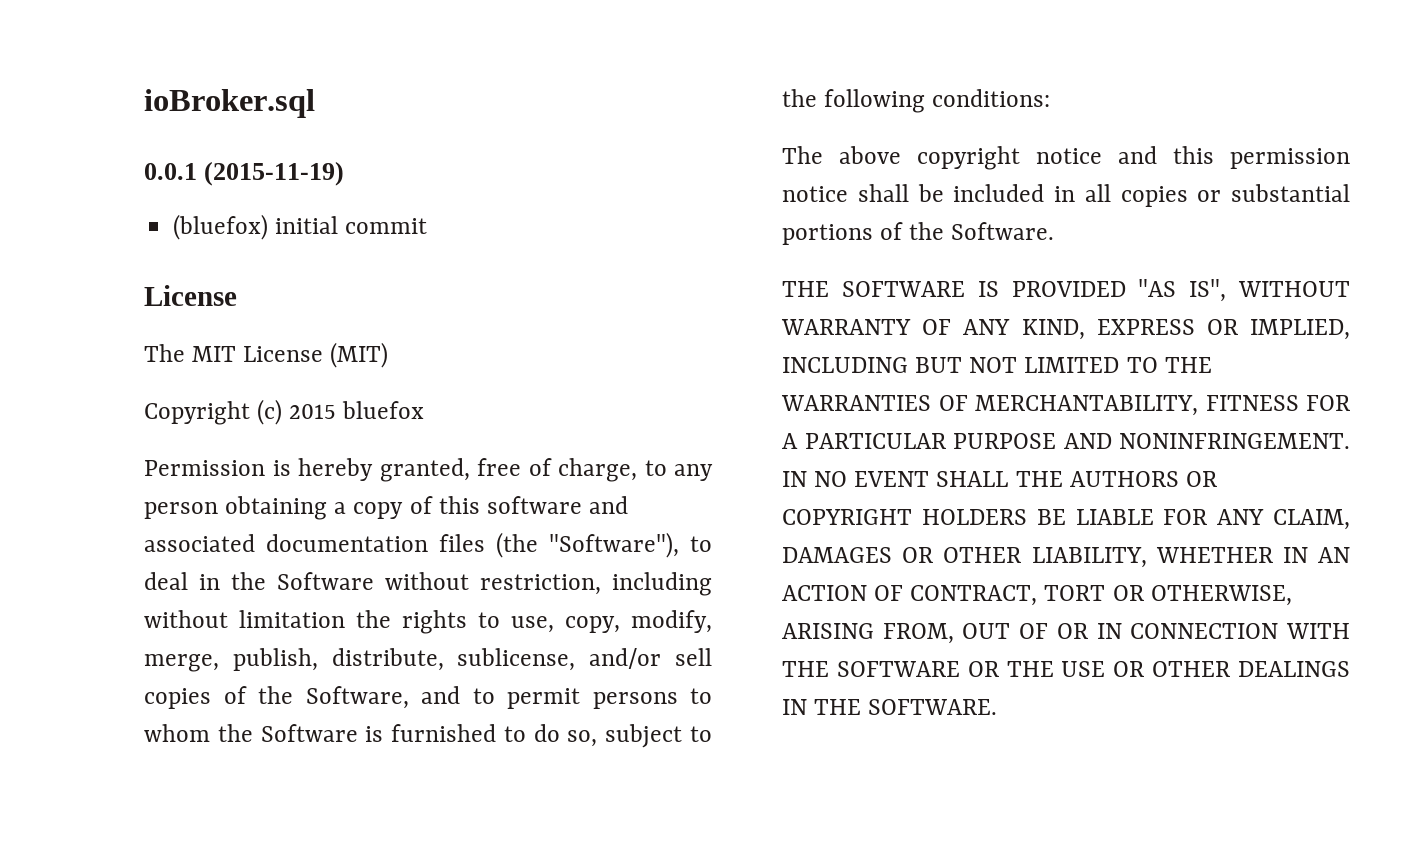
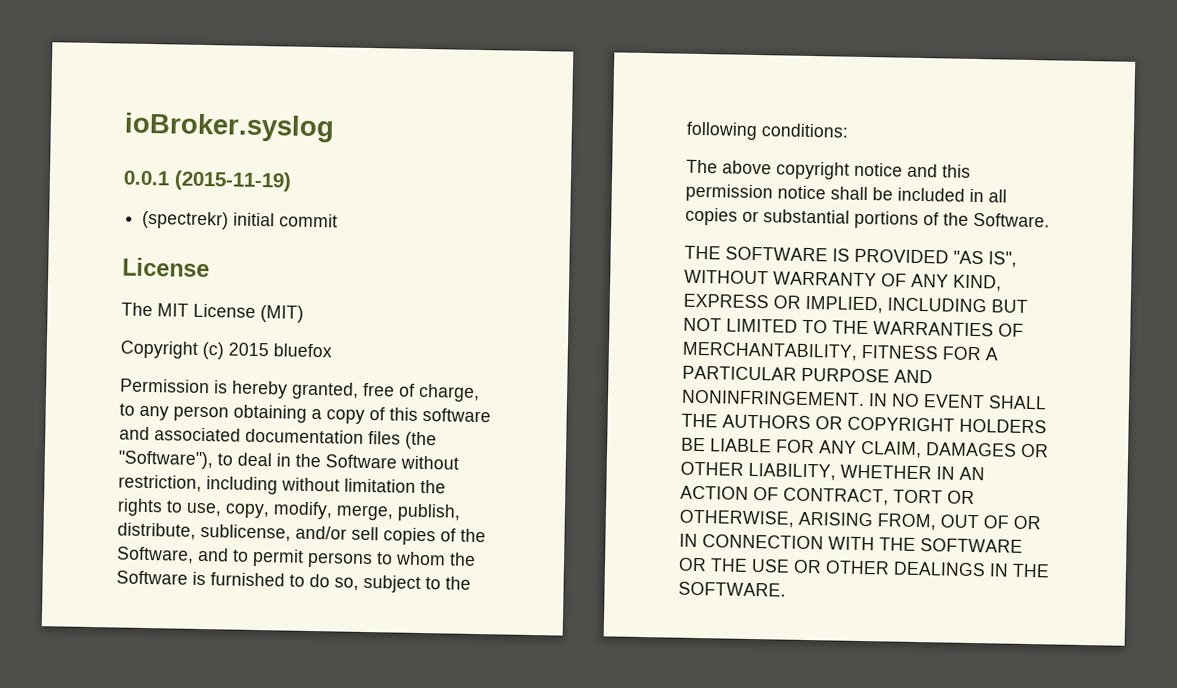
[144,89,315,118] ioBroker.sql -> [124,112,335,143] ioBroker.syslog
[173,214,269,240] (bluefox) -> [142,210,230,230] (spectrekr)

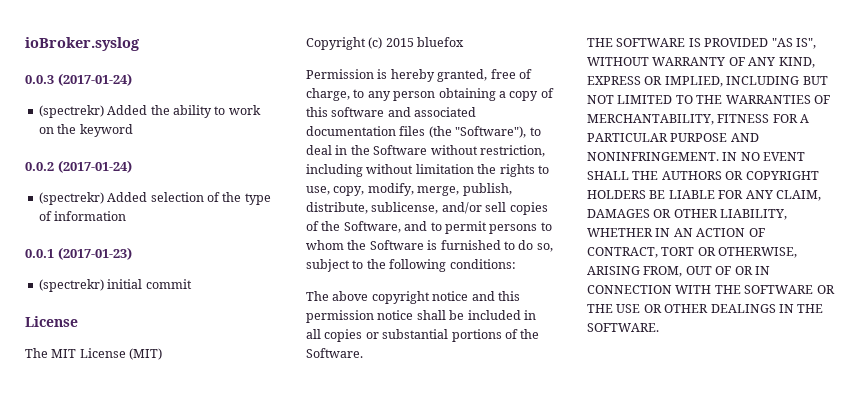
(335, 127) none -> [25,73,132,86] [38,105,261,118] [38,124,133,137] [25,160,132,173] [38,192,271,205] [38,211,127,221] // 0.0.3 (2017-01-24) // (spectrekr) Added the ability to work on the keyword // 0.0.2 (2017-01-24) // (spectrekr) Added selection of the type of information
[174,170,292,192] (2015-11-19) -> [57,247,132,260] (2017-01-23)

